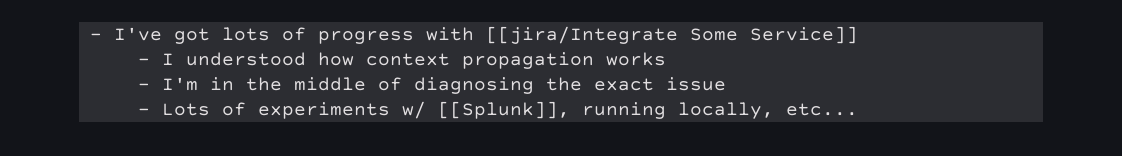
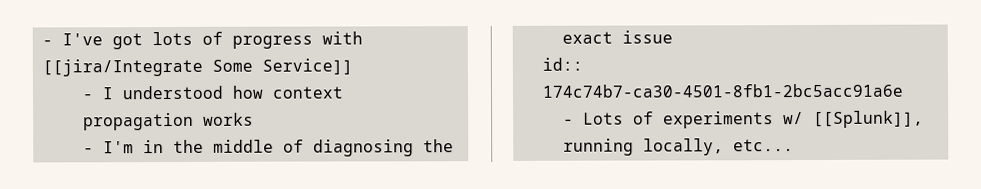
(726, 84) none -> [541,57,583,71] [541,83,904,98] // id:: 174c74b7-ca30-4501-8fb1-2bc5acc91a6e

